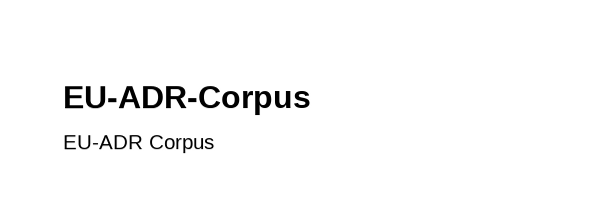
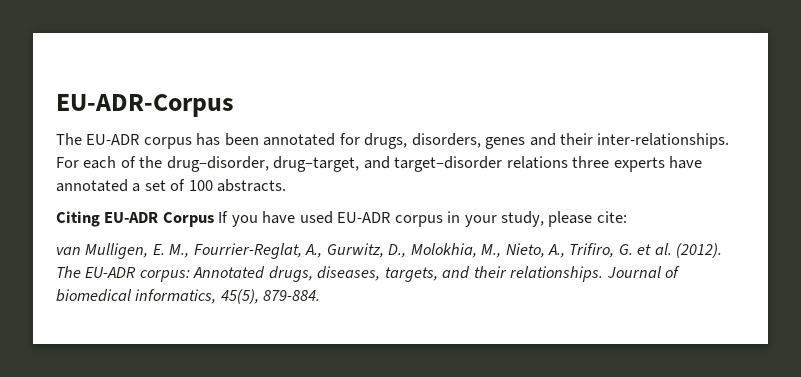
[63,135,215,154] EU-ADR Corpus -> [56,133,730,149] [56,156,703,172] [56,179,287,192] [56,211,627,227] [56,243,723,259] [56,266,681,282] [56,289,321,304] The EU-ADR corpus has been annotated for drugs, disorders, genes and their inter-relationships. For each of the drug–disorder, drug–target, and target–disorder relations three experts have annotated a set of 100 abstracts. // Citing EU-ADR Corpus If you have used EU-ADR corpus in your study, please cite: // van Mulligen, E. M., Fourrier-Reglat, A., Gurwitz, D., Molokhia, M., Nieto, A., Trifiro, G. et al. (2012). The EU-ADR corpus: Annotated drugs, diseases, targets, and their relationships. Journal of biomedical informatics, 45(5), 879-884.

